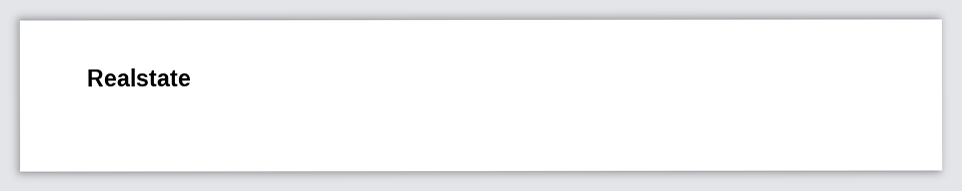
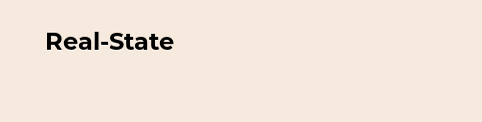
[86,68,191,87] Realstate -> [45,31,175,50] Real-State

